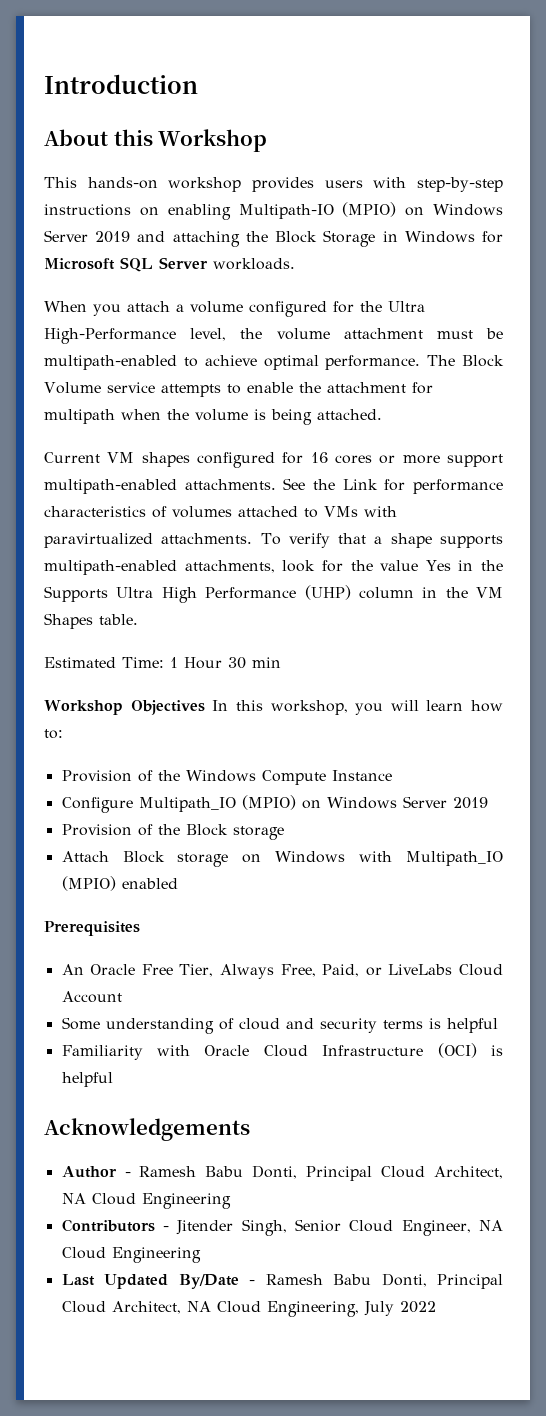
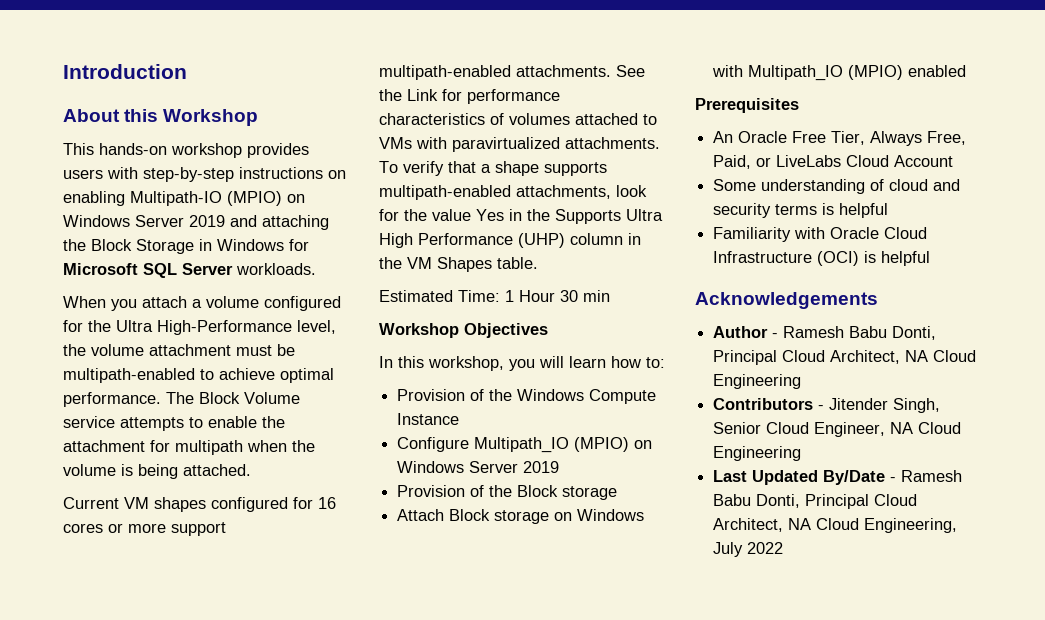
(205, 707) none -> (548, 330) //

